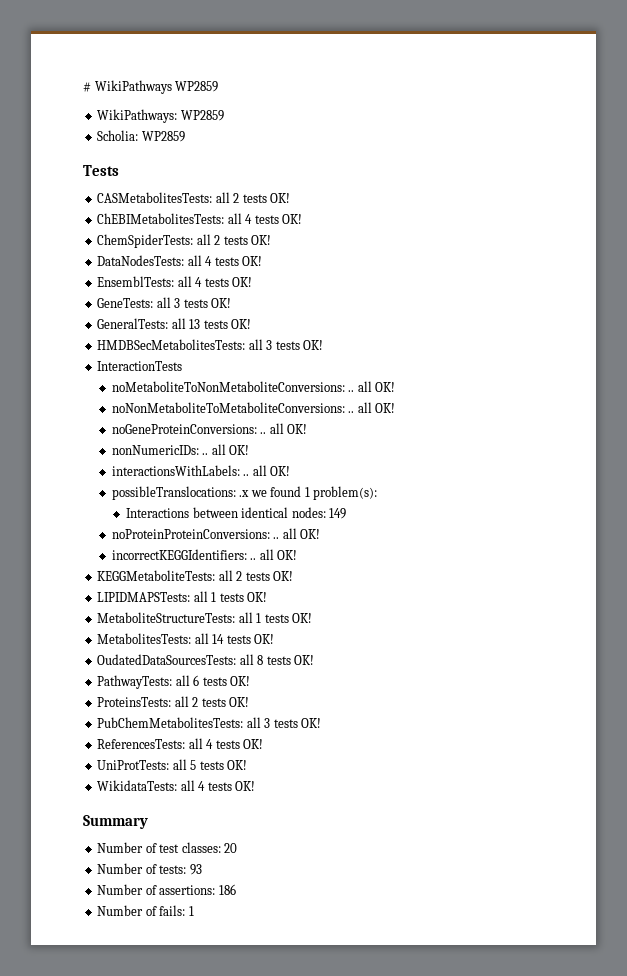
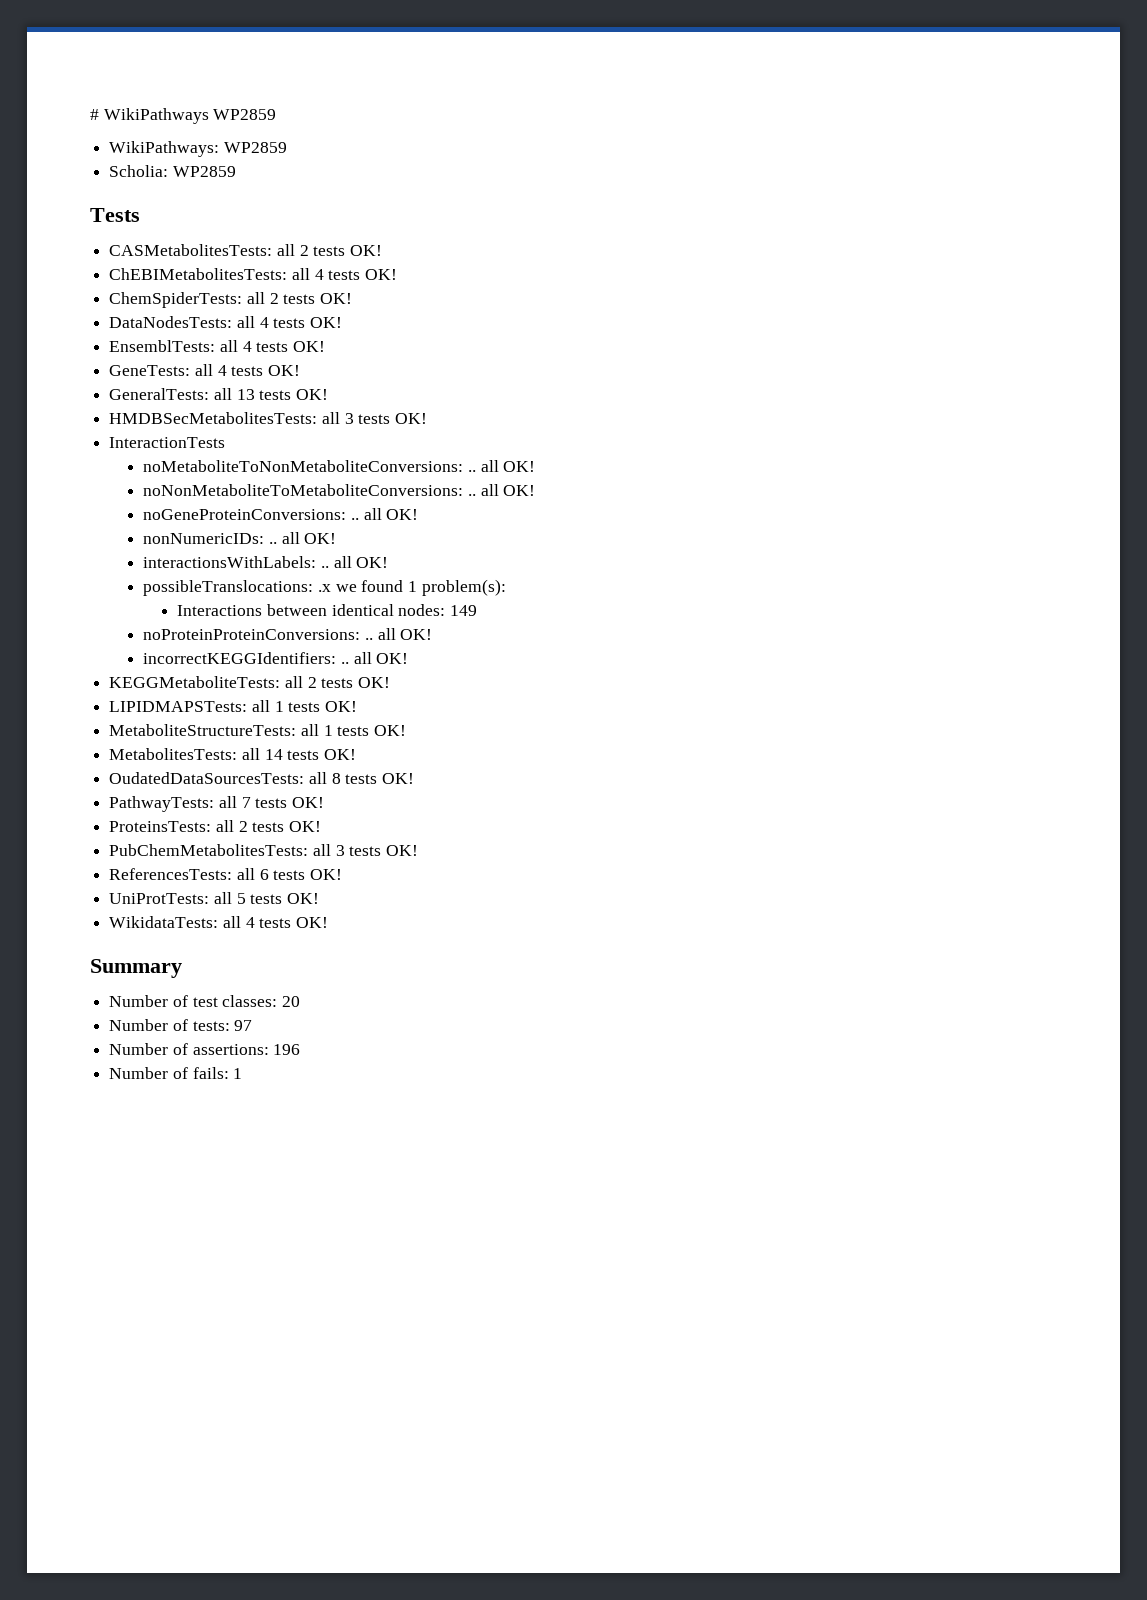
[174,298,181,308] 3 -> [217,365,227,376] 4
[193,675,200,686] 6 -> [241,797,251,808] 7
[206,739,214,749] 4 -> [259,869,269,880] 6
[189,864,202,875] 93 -> [234,1020,253,1031] 97
[218,884,236,895] 186 -> [273,1044,301,1055] 196

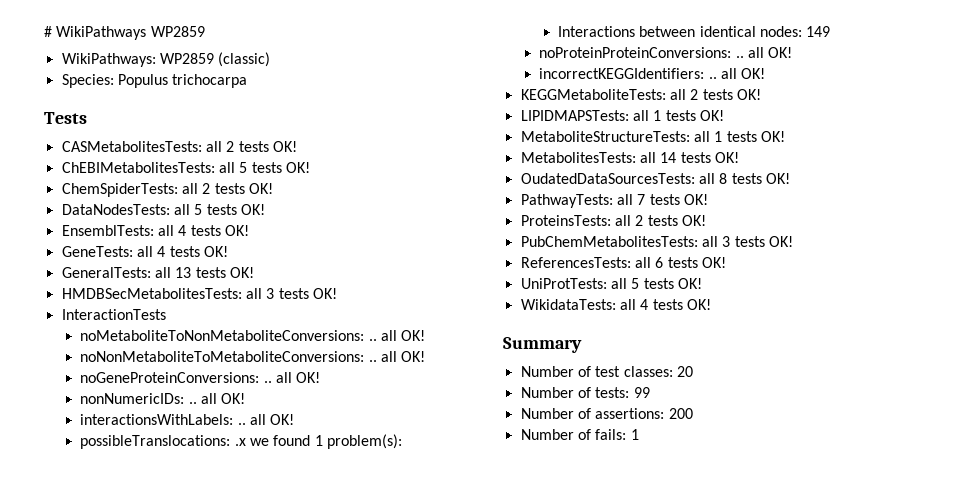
[109,165,236,177] // Scholia: WP2859 -> [218,52,271,67] [61,74,248,88] (classic) // Species: Populus trichocarpa
[314,269,324,280] 4 -> [239,162,248,173] 5
[259,317,269,328] 4 -> [194,204,203,215] 5
[234,1020,253,1031] 97 -> [633,387,650,398] 99
[273,1044,301,1055] 196 -> [668,408,693,419] 200

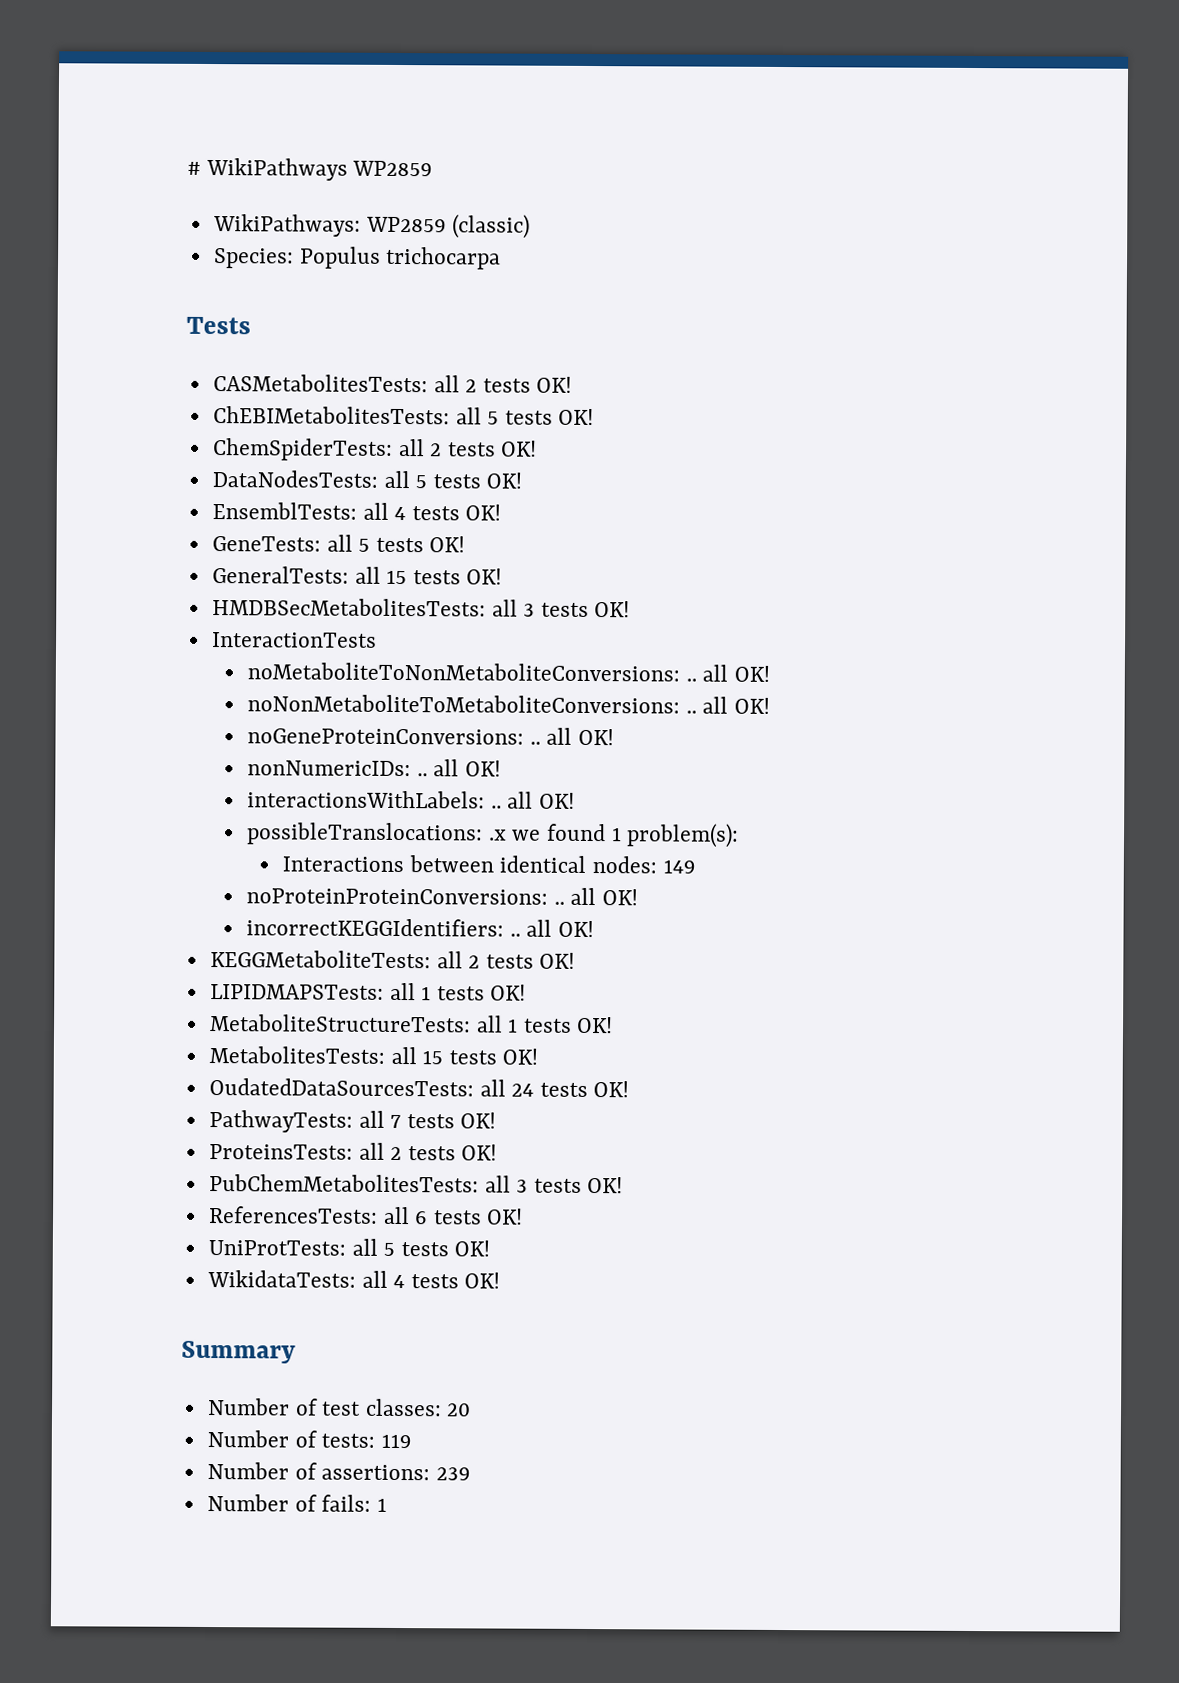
[157,246,166,257] 4 -> [358,538,371,552] 5
[175,267,192,278] 13 -> [386,569,408,585] 15
[660,152,677,163] 14 -> [422,1050,444,1065] 15
[719,173,728,184] 8 -> [511,1083,535,1097] 24
[633,387,650,398] 99 -> [380,1433,412,1449] 119
[668,408,693,419] 200 -> [435,1467,471,1481] 239

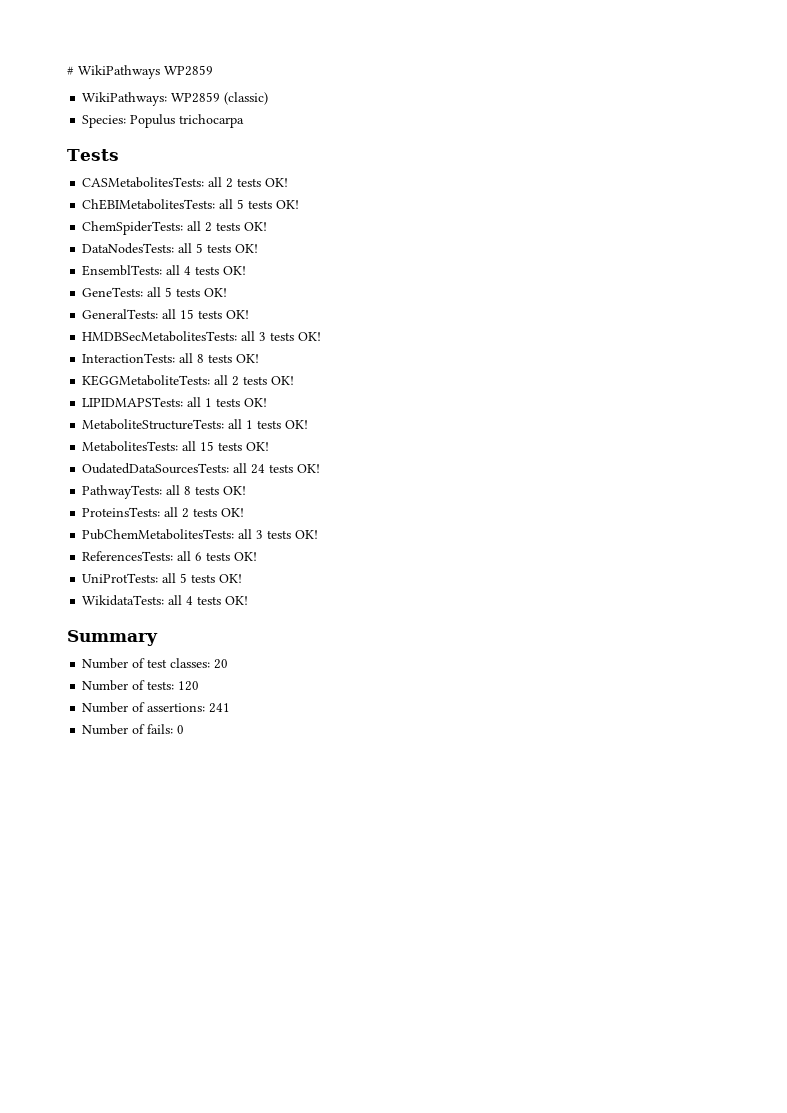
[211,632,377,648] [247,662,770,682] [247,694,770,714] [247,727,614,746] [247,759,501,777] [247,790,575,809] [246,822,740,848] [282,855,696,874] [246,887,638,906] [246,918,553,937] InteractionTests // noMetaboliteToNonMetaboliteConversions: .. all OK! // noNonMetaboliteToMetaboliteConversions: .. all OK! // noGeneProteinConversions: .. all OK! // nonNumericIDs: .. all OK! // interactionsWithLabels: .. all OK! // possibleTranslocations: .x we found 1 problem(s): // Interactions between identical nodes: 149 // noProteinProteinConversions: .. all OK! // incorrectKEGGIdentifiers: .. all -> [82,353,233,363] InteractionTests: all 8 tests
[390,1114,402,1129] 7 -> [184,486,192,495] 8
[380,1433,412,1449] 119 -> [178,681,200,691] 120
[435,1467,471,1481] 239 -> [209,703,231,713] 241
[376,1497,387,1512] 1 -> [177,725,185,734] 0

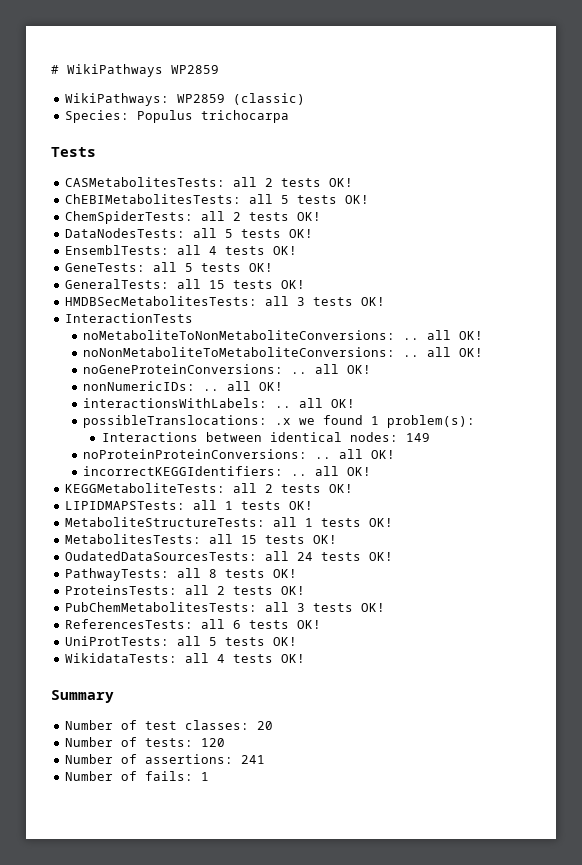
[82,353,233,363] InteractionTests: all 8 tests -> [64,313,193,323] [83,330,484,340] [83,347,484,357] [83,364,372,374] [83,381,284,391] [83,398,356,408] [83,415,476,428] [101,432,430,442] [83,449,396,459] [83,466,340,476] InteractionTests // noMetaboliteToNonMetaboliteConversions: .. all OK! // noNonMetaboliteToMetaboliteConversions: .. all OK! // noGeneProteinConversions: .. all OK! // nonNumericIDs: .. all OK! // interactionsWithLabels: .. all OK! // possibleTranslocations: .x we found 1 problem(s): // Interactions between identical nodes: 149 // noProteinProteinConversions: .. all OK! // incorrectKEGGIdentifiers: .. all
[177,725,185,734] 0 -> [200,772,209,781] 1

